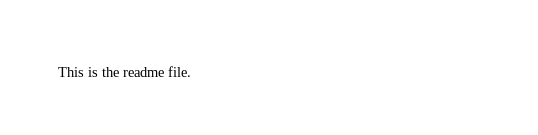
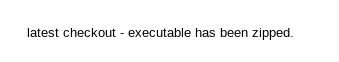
[58,66,191,77] This is the readme file. -> [27,28,294,40] latest checkout - executable has been zipped.

